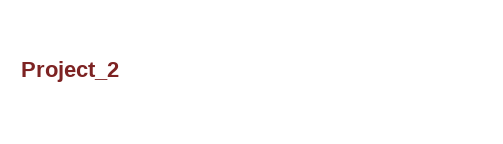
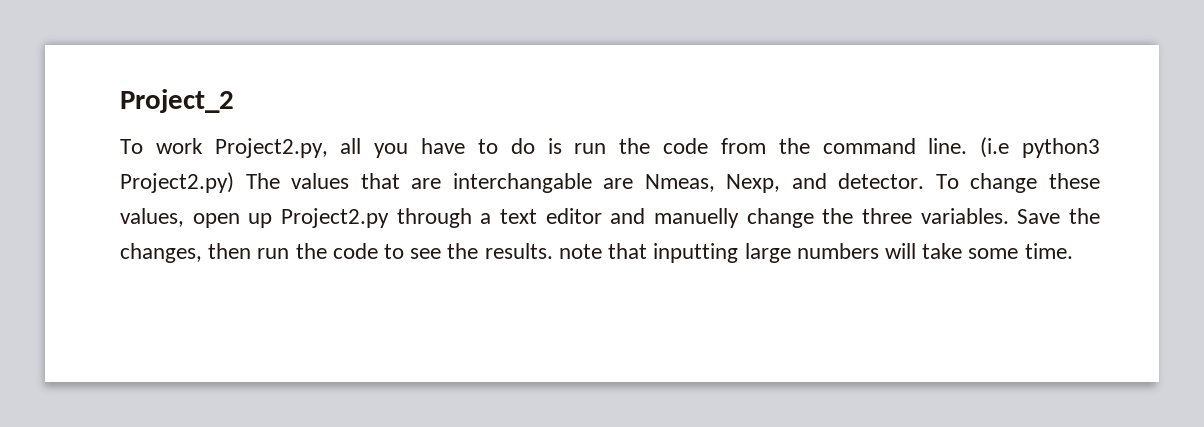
(119, 71) none -> [120,137,1101,158] [120,172,1100,193] [120,208,1100,228] [120,243,1073,263] // To work Project2.py, all you have to do is run the code from the command line. (i.e python3 Project2.py) The values that are interchangable are Nmeas, Nexp, and detector. To change these values, open up Project2.py through a text editor and manuelly change the three variables. Save the changes, then run the code to see the results. note that inputting large numbers will take some time.

